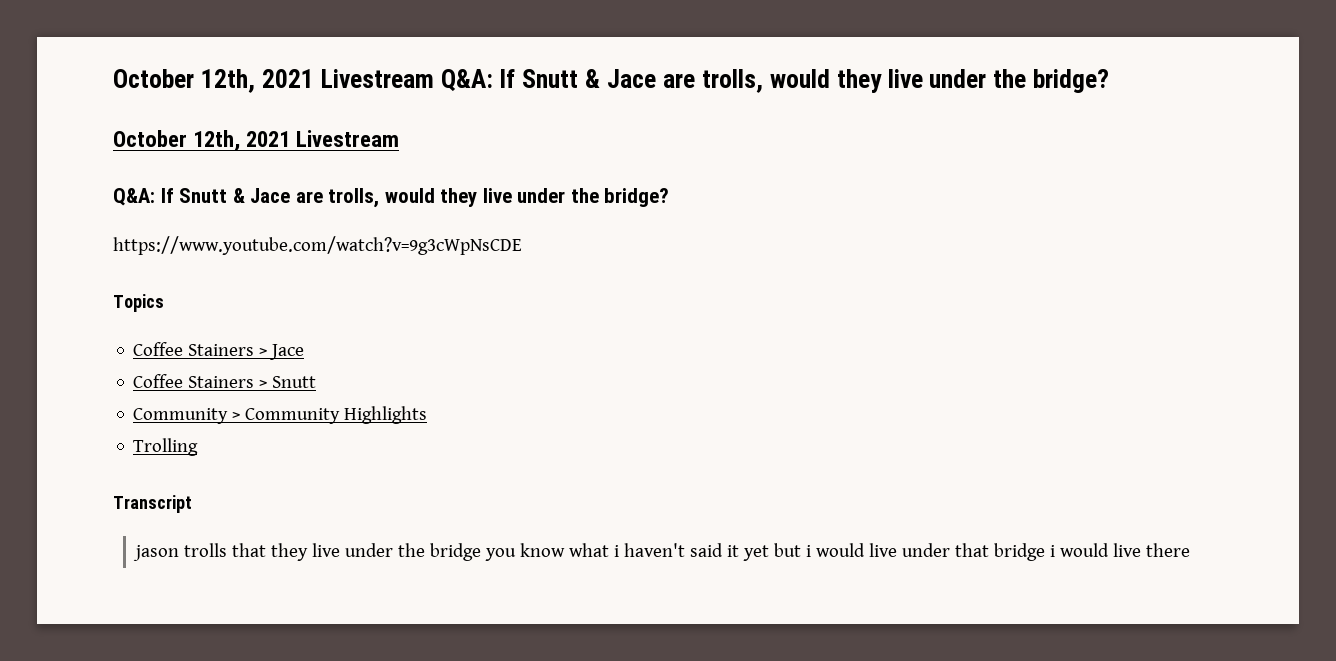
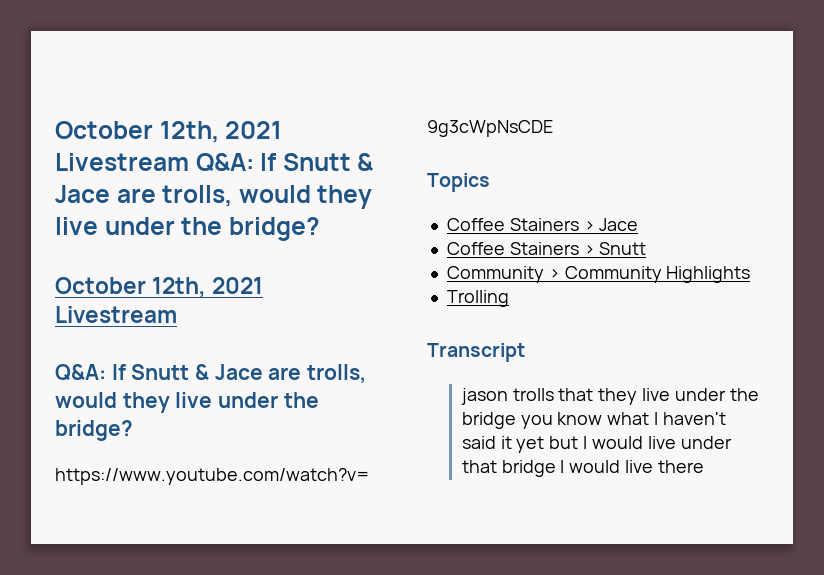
[614,545,620,557] i -> [654,412,659,425] I
[806,545,812,557] i -> [583,436,588,449] I
[1050,545,1056,557] i -> [560,460,565,473] I

